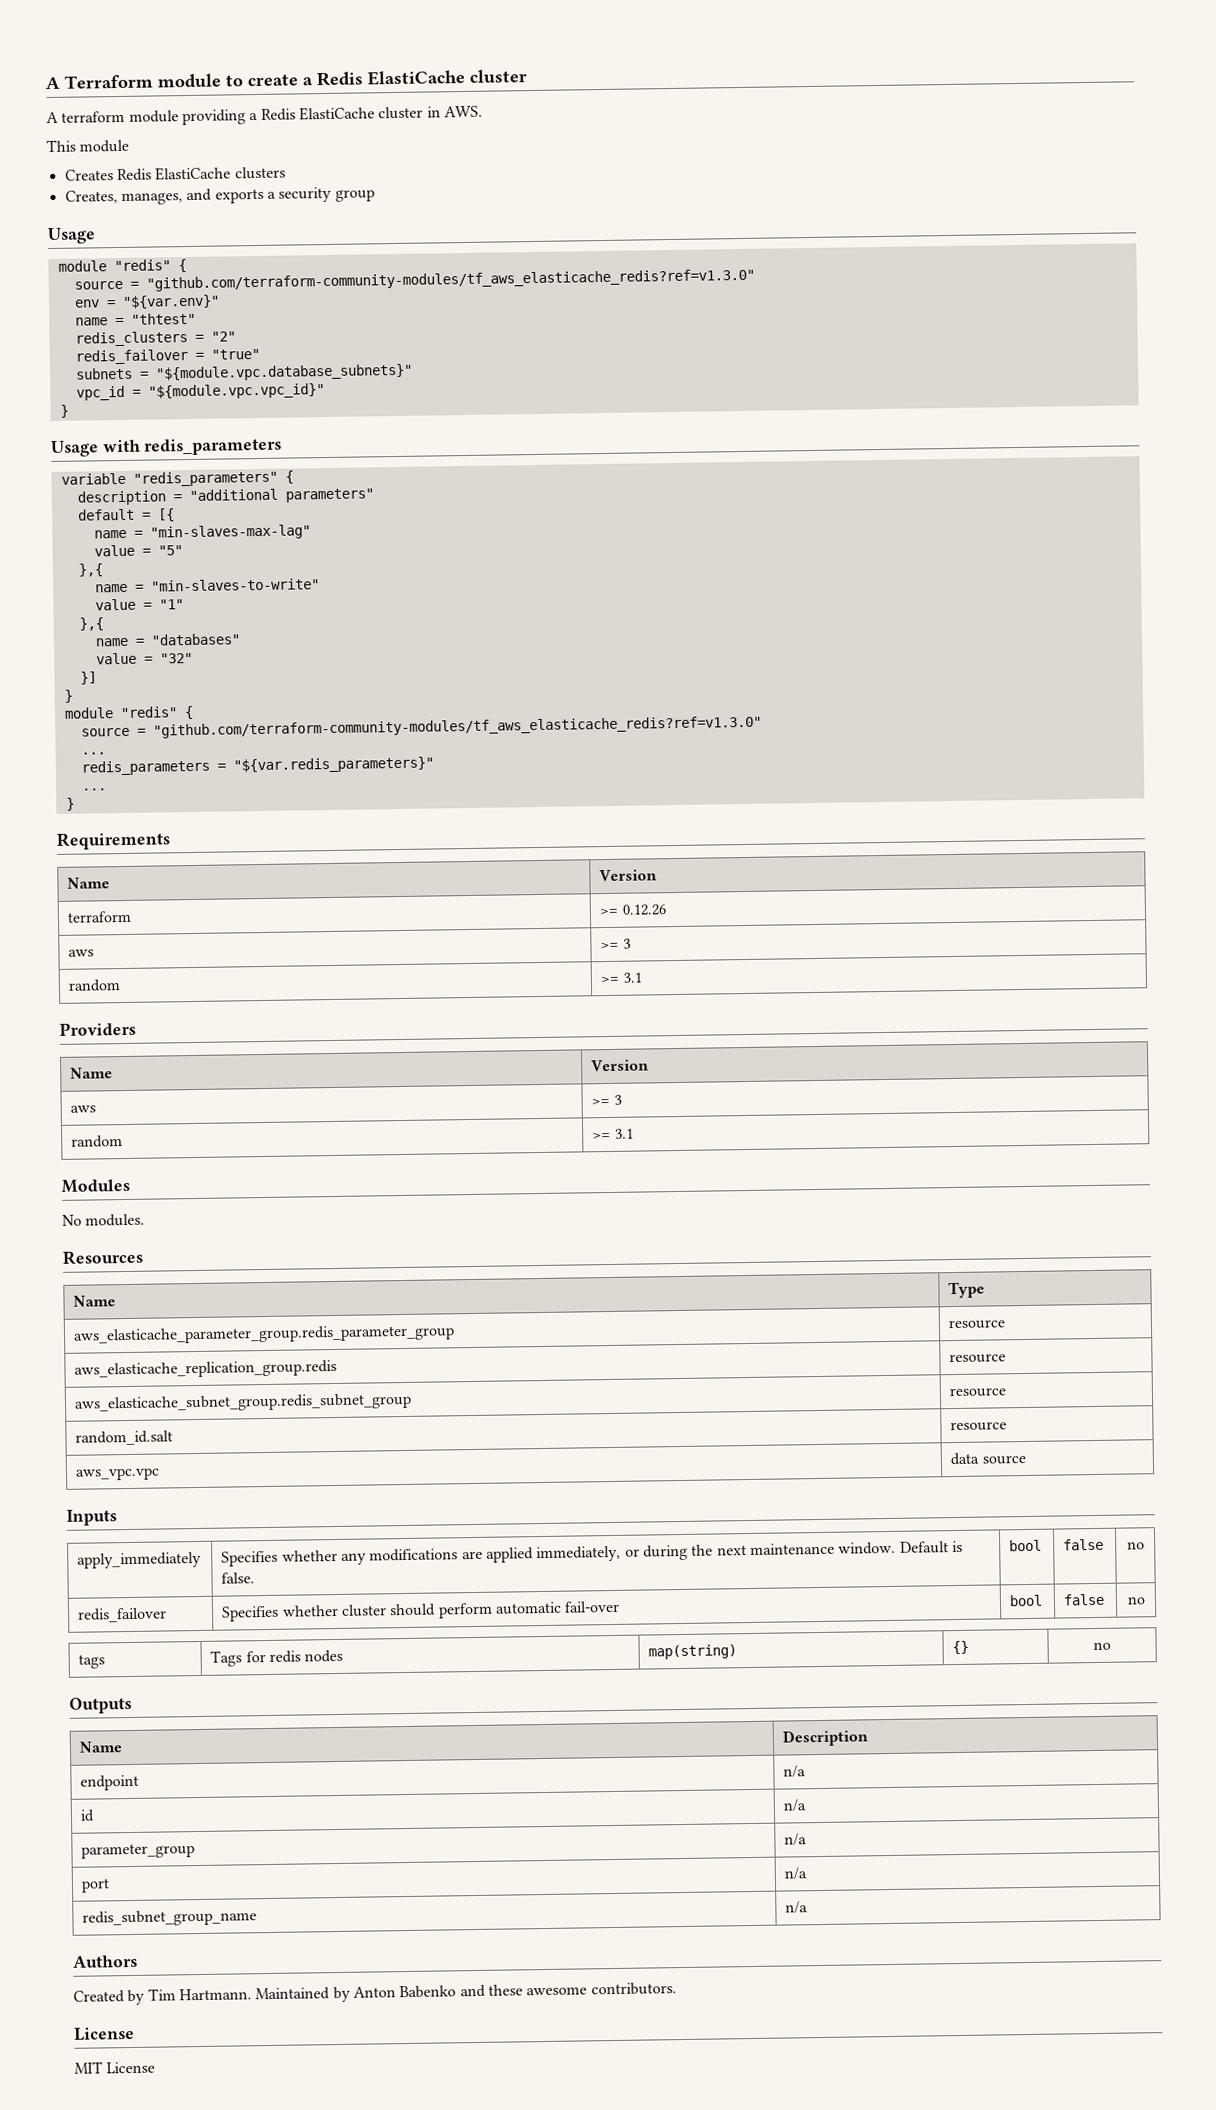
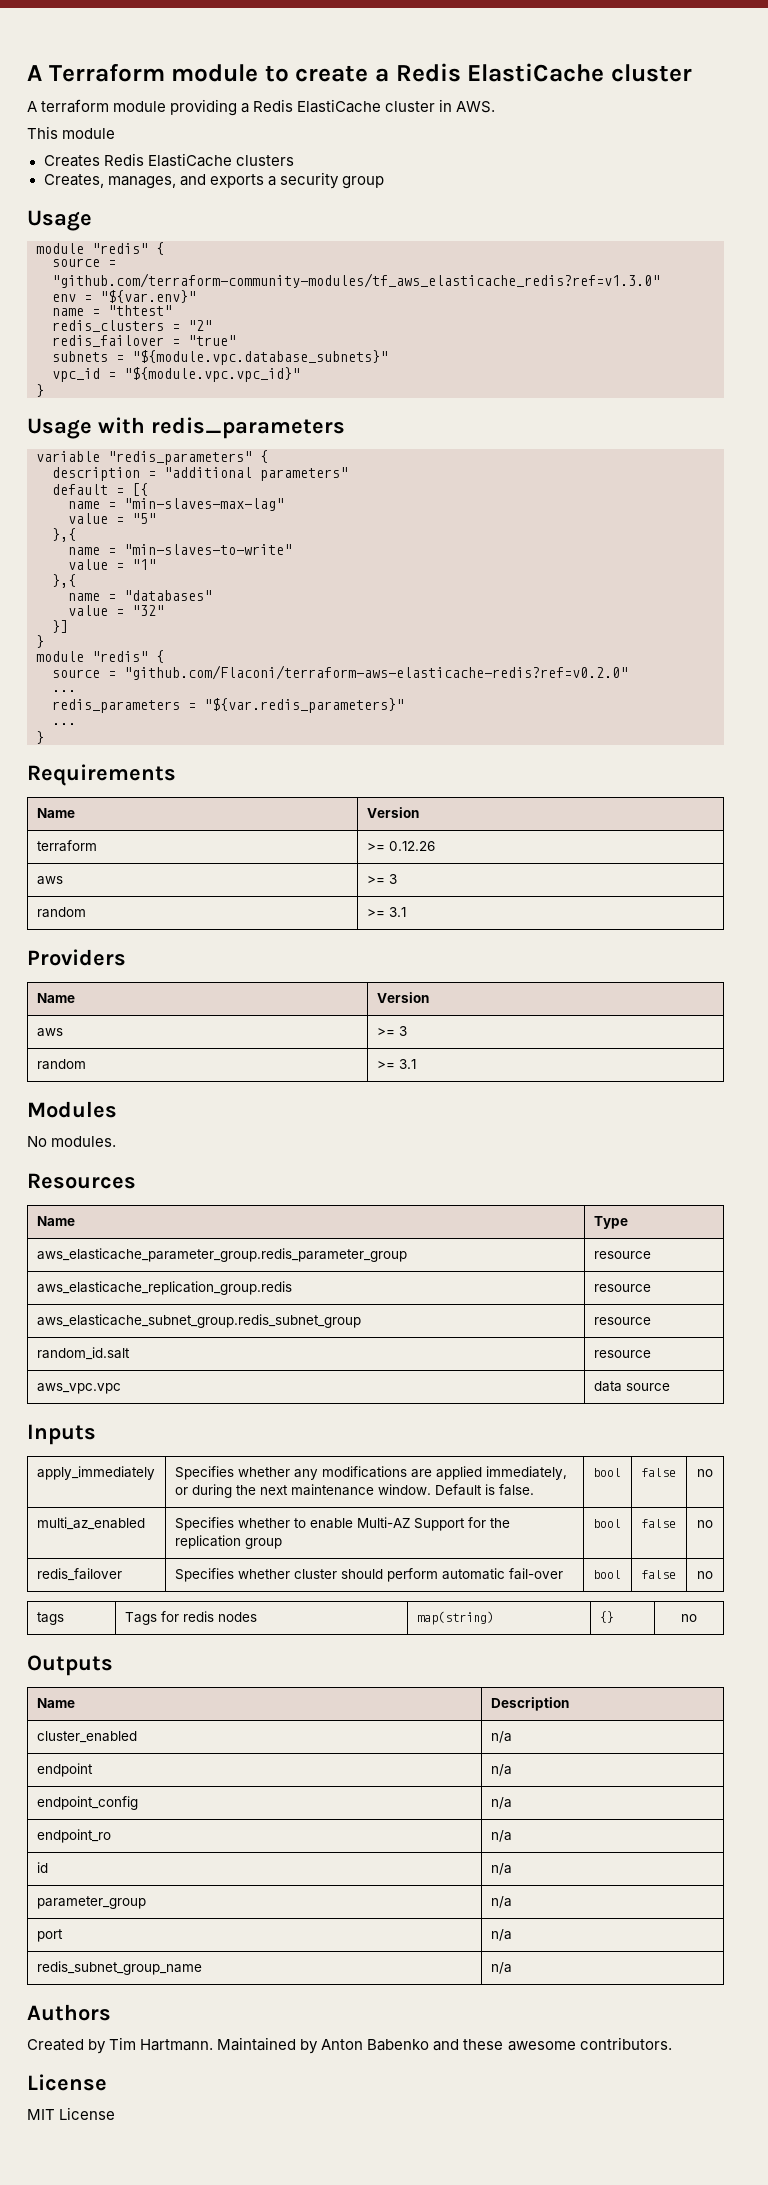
[152,715,762,739] "github.com/terraform-community-modules/tf_aws_elasticache_redis?ref=v1.3.0" -> [124,665,628,680] "github.com/Flaconi/terraform-aws-elasticache-redis?ref=v0.2.0"
(1145, 1545) none -> [36,1517,145,1530] [174,1517,510,1531] [174,1535,282,1549] [592,1519,621,1528] [640,1519,676,1528] [697,1520,713,1528] // multi_az_enabled | Specifies whether to enable Multi-AZ Support for the replication group | bool | false | no
(870, 1738) none -> [36,1731,137,1743] [490,1731,512,1743] // cluster_enabled | n/a
(807, 1771) none -> [36,1796,138,1810] [490,1797,512,1809] [36,1829,111,1843] [490,1830,512,1842] // endpoint_config | n/a // endpoint_ro | n/a

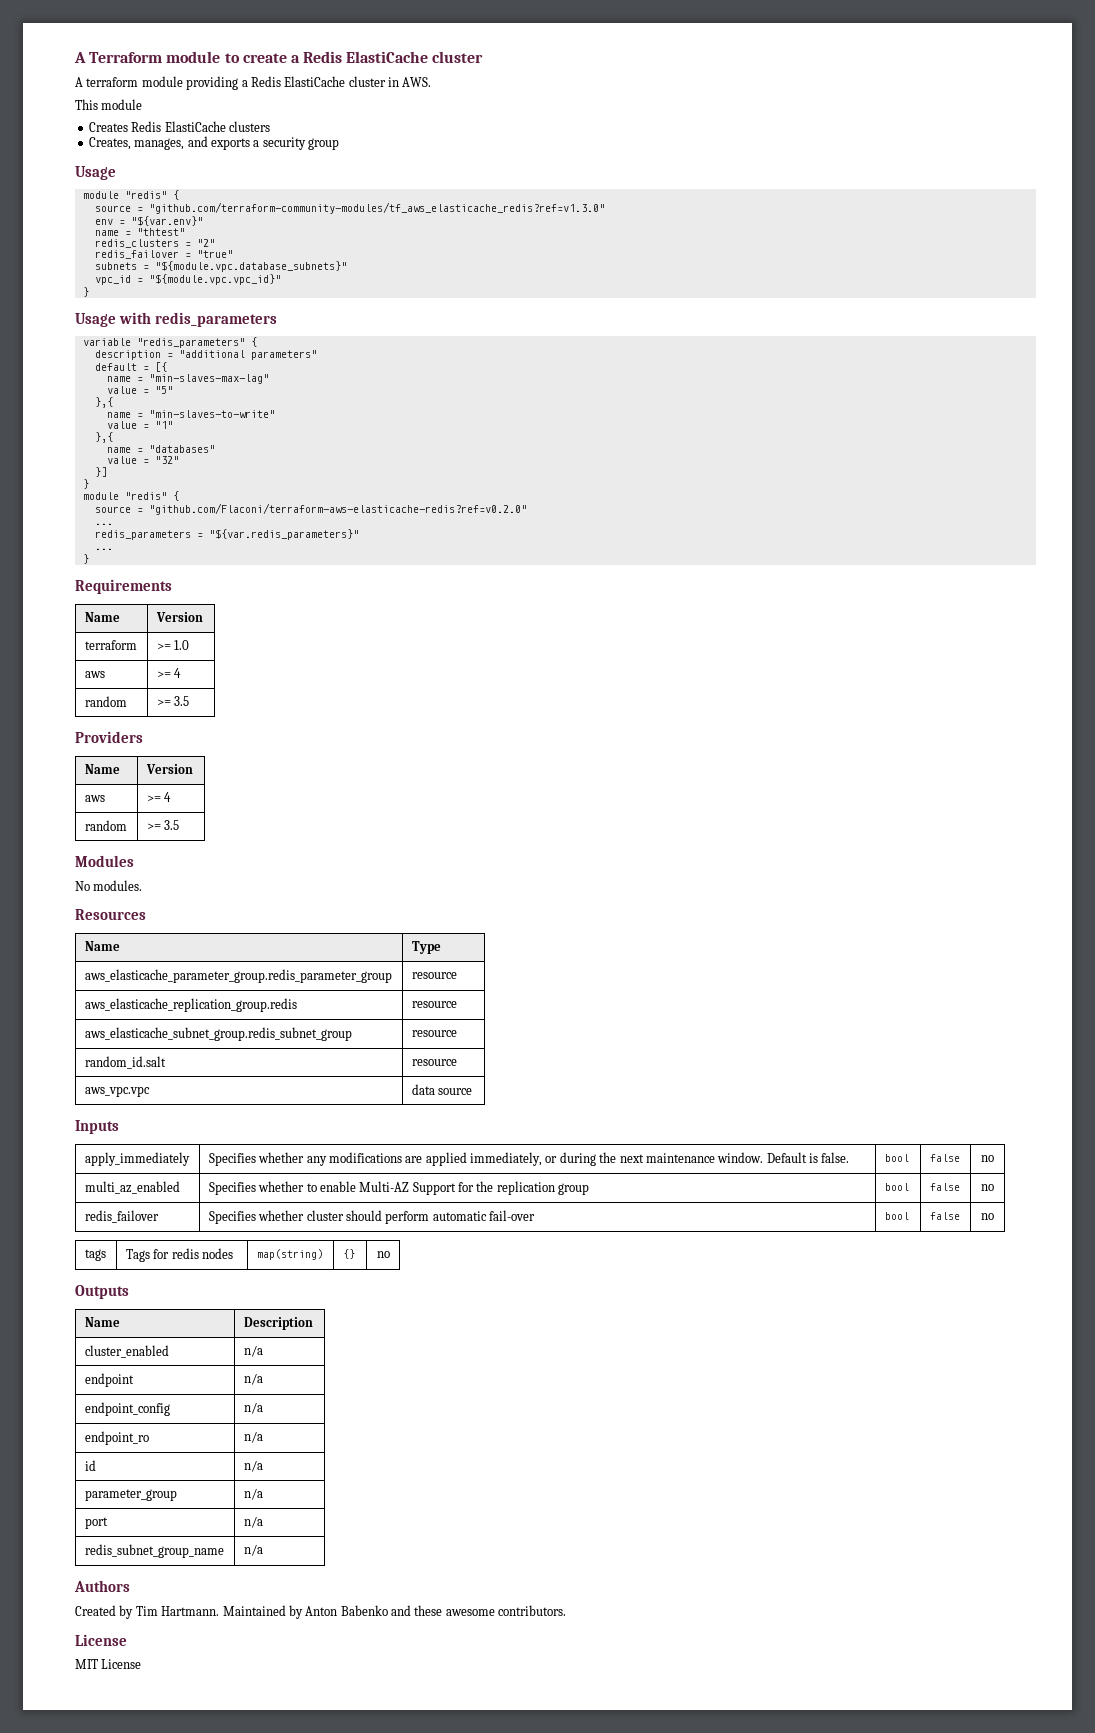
[388,841,435,851] [36,876,63,885] [366,874,397,884] [36,907,86,918] [366,907,406,917] 0.12.26 // aws | >= 3 // random | >= 3.1 -> [174,640,190,650] [84,671,105,678] [156,668,182,678] [84,696,127,707] [156,696,190,706] 1.0 // aws | >= 4 // random | >= 3.5
[398,1026,407,1036] [36,1059,86,1070] [376,1059,416,1069] 3 // random | >= 3.1 -> [164,792,172,802] [84,820,127,831] [146,820,180,830] 4 // random | >= 3.5

